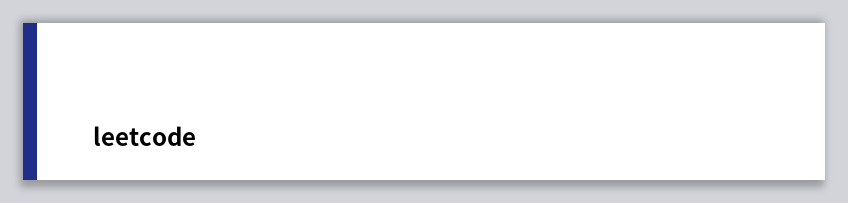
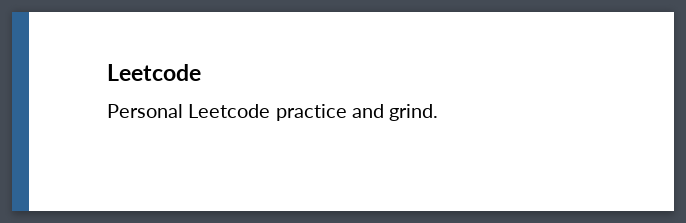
[93,126,196,146] leetcode -> [107,64,201,81] [107,104,439,121] Leetcode // Personal Leetcode practice and grind.

